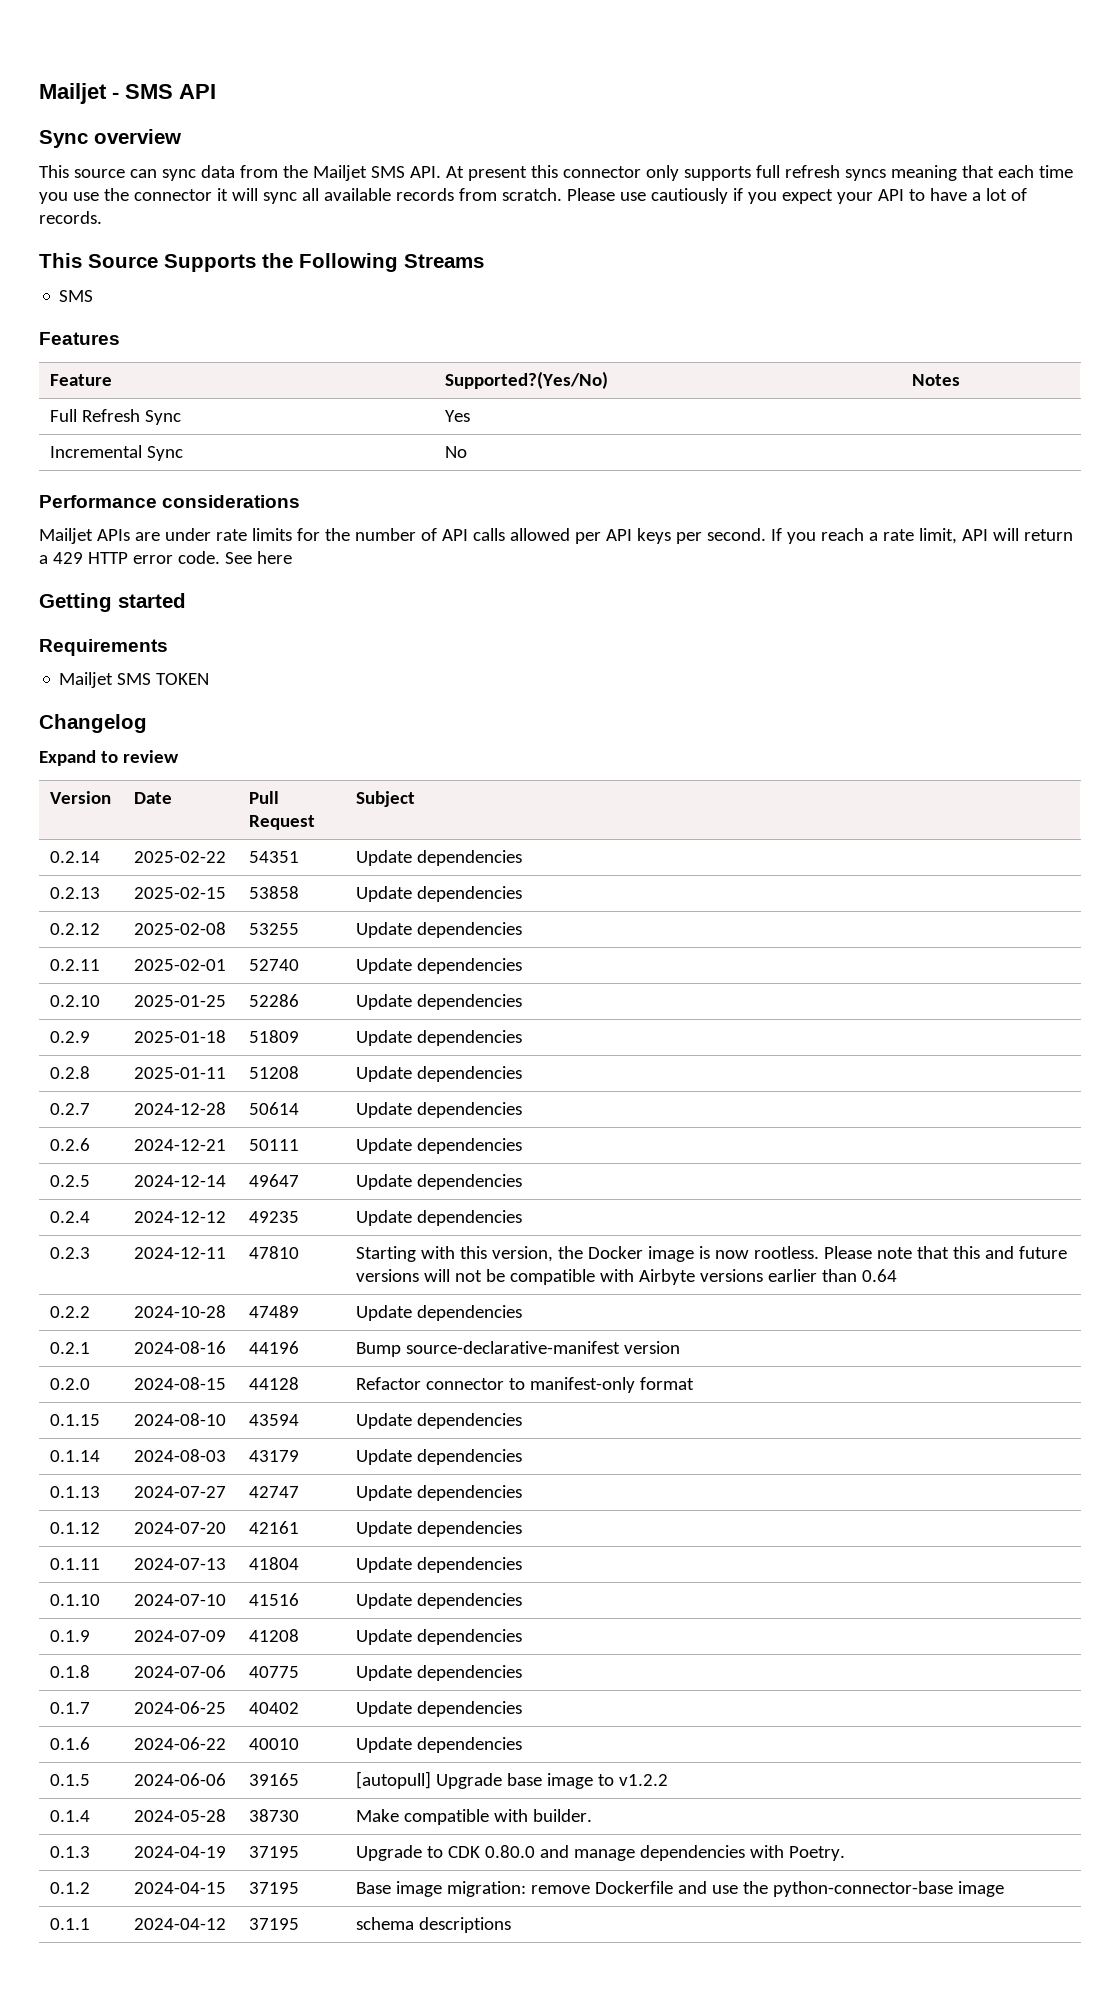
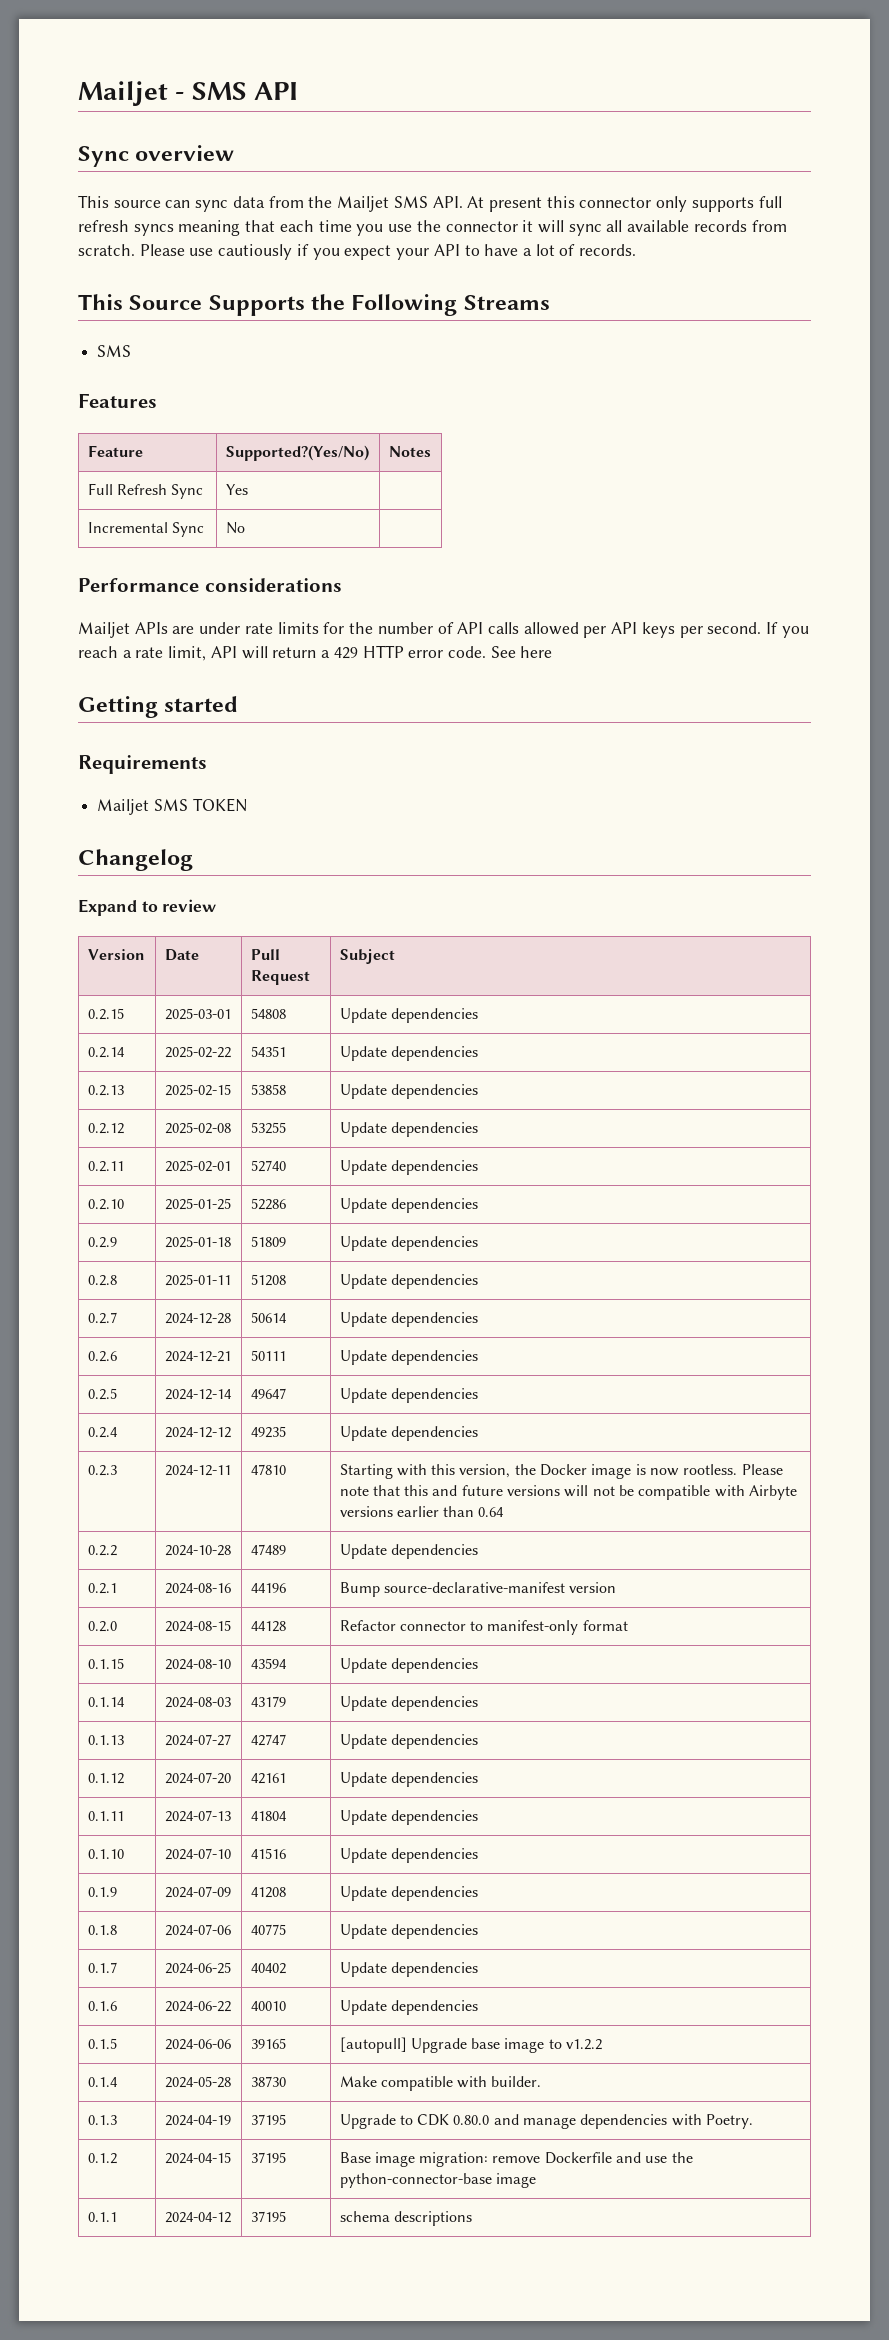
(416, 799) none -> [87,1008,124,1020] [164,1008,231,1020] [250,1008,286,1019] [339,1008,478,1023] // 0.2.15 | 2025-03-01 | 54808 | Update dependencies

